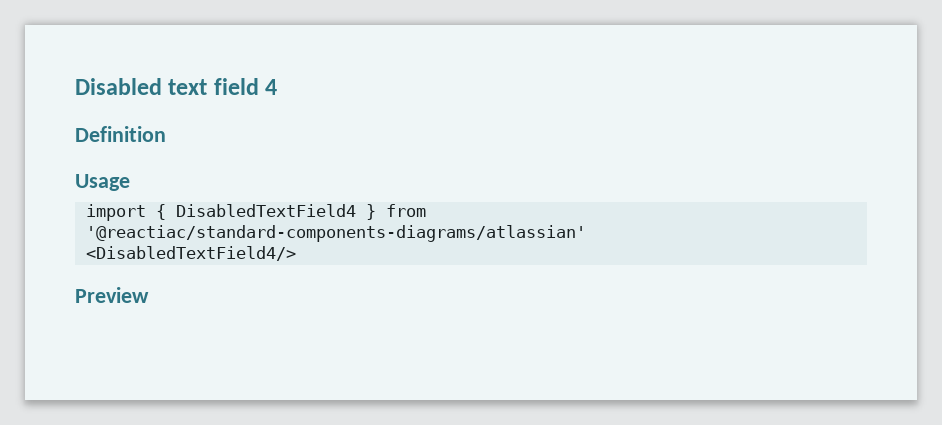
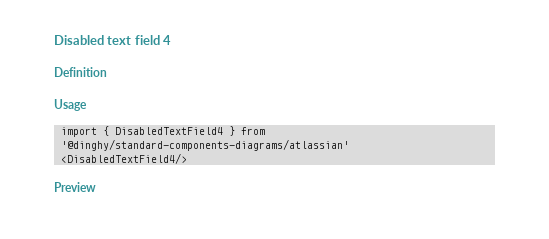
[86,225,587,242] '@reactiac/standard-components-diagrams/atlassian' -> [60,139,349,151] '@dinghy/standard-components-diagrams/atlassian'

